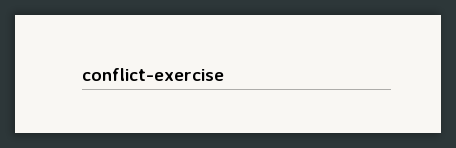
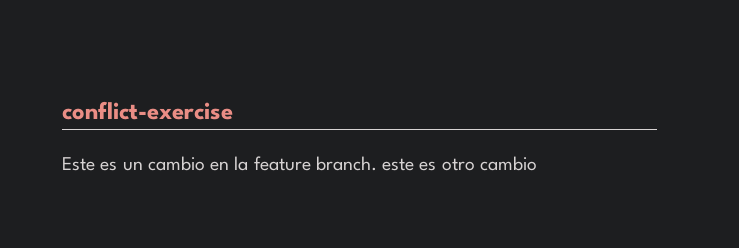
(224, 74) none -> [62,156,537,171] // Este es un cambio en la feature branch. este es otro cambio

